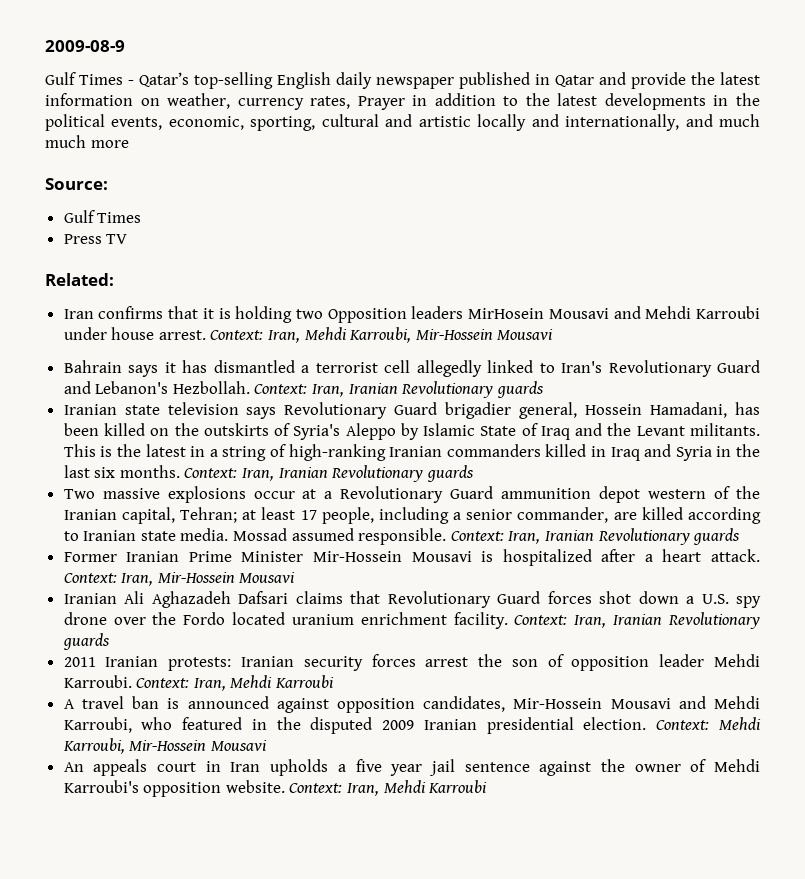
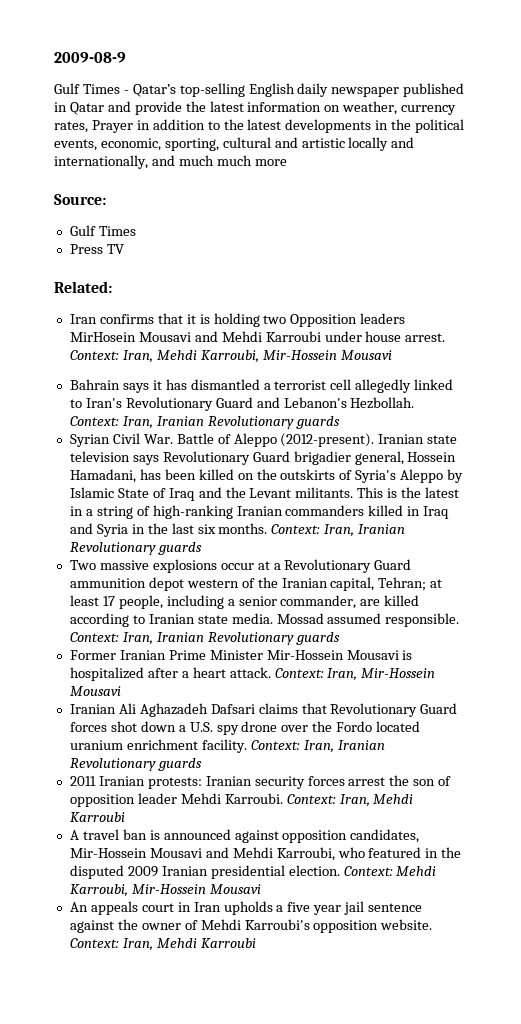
(544, 389) none -> [69,433,375,447] Syrian Civil War. Battle of Aleppo (2012-present).

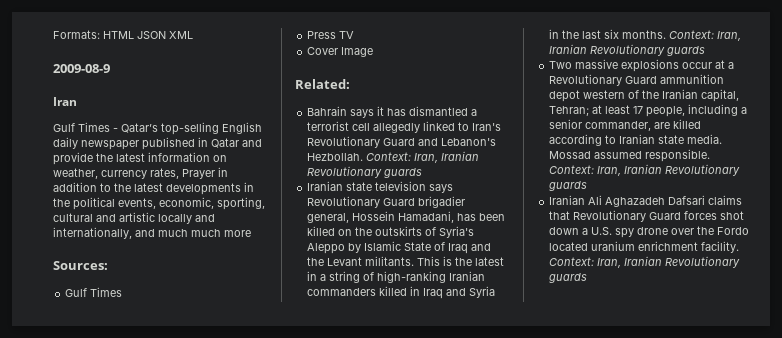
(54, 57) none -> [53,30,193,39] Formats: HTML JSON XML //
(126, 57) none -> [53,97,77,106] // Iran
[54,194,106,205] Source: -> [53,261,108,270] Sources:
(124, 249) none -> [307,47,374,57] // Cover Image
[69,313,406,327] [69,331,446,342] [69,350,392,363] // Iran confirms that it is holding two Opposition leaders MirHosein Mousavi and Mehdi Karroubi under house arrest. Context: Iran, Mehdi Karroubi, Mir-Hossein Mousavi -> (350, 84) none
[69,433,375,447] Syrian Civil War. Battle of Aleppo (2012-present). -> (423, 173) none
[69,650,413,660] [69,667,436,681] [69,686,121,696] // Former Iranian Prime Minister Mir-Hossein Mousavi is hospitalized after a heart attack. Context: Iran, Mir-Hossein Mousavi -> (588, 186) none
[69,775,452,789] [69,793,414,807] [69,812,125,822] [69,829,420,843] [69,847,462,861] [69,865,437,879] [69,884,261,897] [69,901,423,915] [69,919,433,933] [69,938,256,951] // 2011 Iranian protests: Iranian security forces arrest the son of opposition leader Mehdi Karroubi. Context: Iran, Mehdi Karroubi // A travel ban is announced against opposition candidates, Mir-Hossein Mousavi and Mehdi Karroubi, who featured in the disputed 2009 Iranian presidential election. Context: Mehdi Karroubi, Mir-Hossein Mousavi // An appeals court in Iran upholds a five year jail sentence against the owner of Mehdi Karroubi's opposition website. Context: Iran, Mehdi Karroubi -> (588, 278) none

